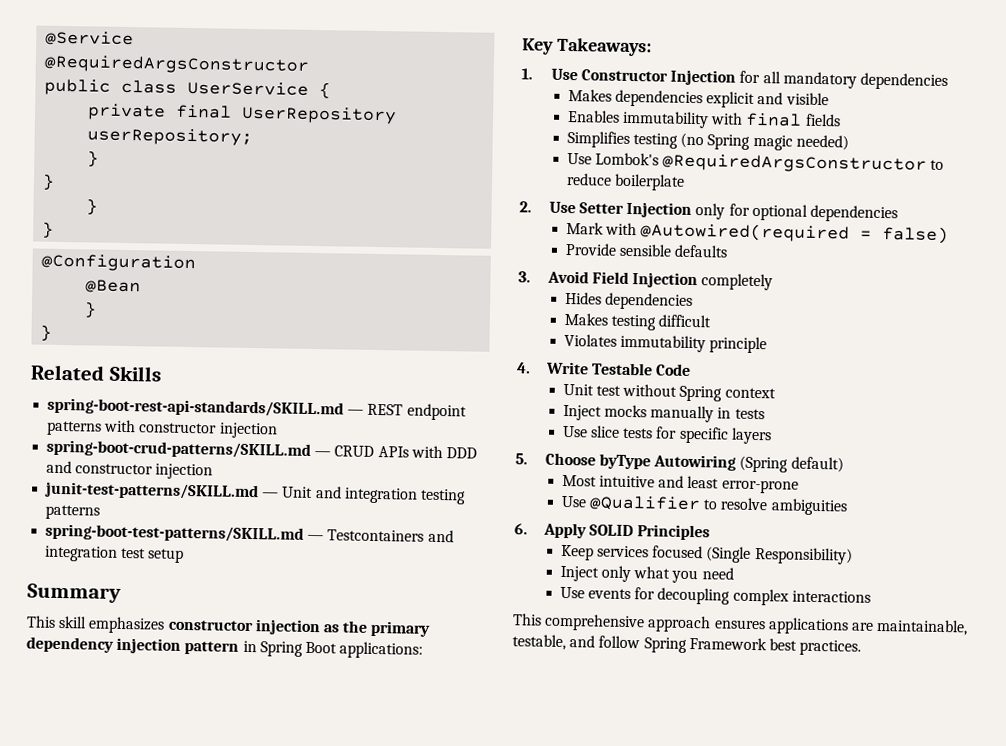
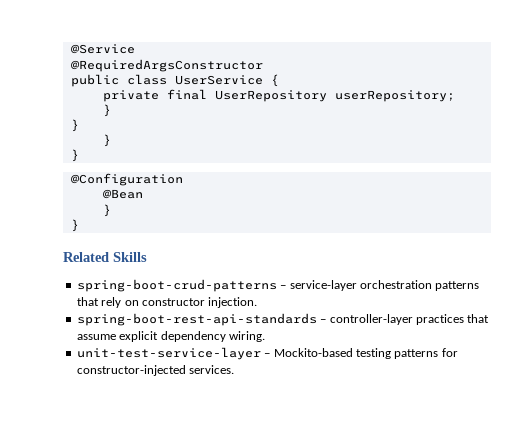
[47,397,467,421] [46,419,278,439] [46,439,477,459] [46,460,214,480] [44,481,466,505] [45,504,101,520] [45,523,454,543] [44,545,185,563] [27,583,121,603] [26,615,432,637] [26,636,424,659] [522,37,652,57] [521,68,948,91] [567,88,829,108] [566,109,841,129] [566,130,849,151] [566,152,945,174] [565,172,686,191] [519,201,898,223] [565,221,950,245] [564,242,729,258] [518,270,774,291] [564,291,694,311] [563,312,712,331] [563,333,768,354] [516,361,692,376] [562,383,776,402] [562,404,765,423] [561,425,772,445] [515,452,844,473] [561,474,799,494] [560,495,848,516] [514,522,711,541] [560,544,853,565] [559,565,734,584] [559,586,871,606] [512,613,969,636] [512,634,862,656] spring-boot-rest-api-standards/SKILL.md — REST endpoint patterns with constructor injection // spring-boot-crud-patterns/SKILL.md — CRUD APIs with DDD and constructor injection // junit-test-patterns/SKILL.md — Unit and integration testing patterns // spring-boot-test-patterns/SKILL.md — Testcontainers and integration test setup // Summary // This skill emphasizes constructor injection as the primary dependency injection pattern in Spring Boot applications: // Key Takeaways: // 1. Use Constructor Injection for all mandatory dependencies // Makes dependencies explicit and visible // Enables immutability with final fields // Simplifies testing (no Spring magic needed) // Use Lombok's @RequiredArgsConstructor to reduce boilerplate // 2. Use Setter Injection only for optional dependencies // Mark with @Autowired(required = false) // Provide sensible defaults // 3. Avoid Field Injection completely // Hides dependencies // Makes testing difficult // Violates immutability principle // 4. Write Testable Code // Unit test without Spring context // Inject mocks manually in tests // Use slice tests for specific layers // 5. Choose byType Autowiring (Spring default) // Most intuitive and least error-prone // Use @Qualifier to resolve ambiguities // 6. Apply SOLID Principles // Keep services focused (Single Responsibility) // Inject only what you need // Use events for decoupling complex interactions // This comprehensive approach ensures applications are maintainable, testable, and follow Spring Framework best practices. -> [76,279,480,292] [76,297,258,308] [76,313,490,326] [76,331,265,342] [76,347,458,360] [76,365,235,376] spring-boot-crud-patterns – service-layer orchestration patterns that rely on constructor injection. // spring-boot-rest-api-standards – controller-layer practices that assume explicit dependency wiring. // unit-test-service-layer – Mockito-based testing patterns for constructor-injected services.

